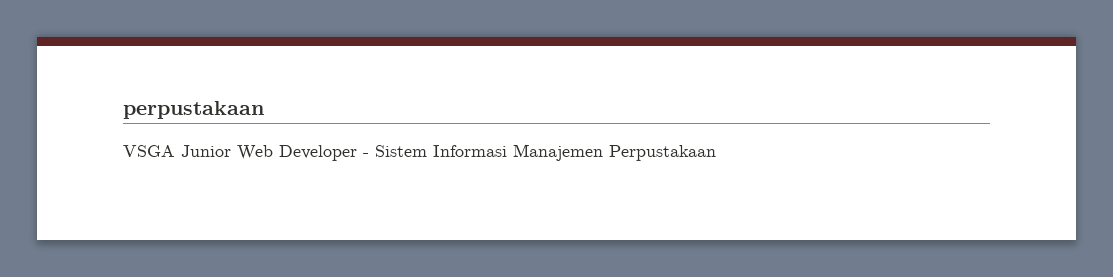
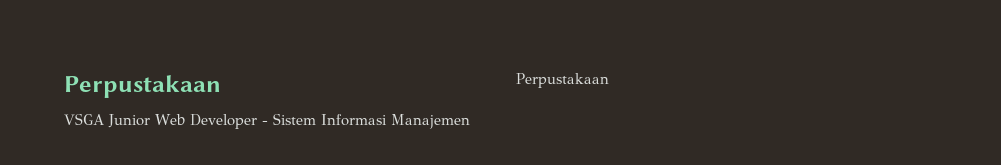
[123,101,264,119] perpustakaan -> [64,75,221,98] Perpustakaan

